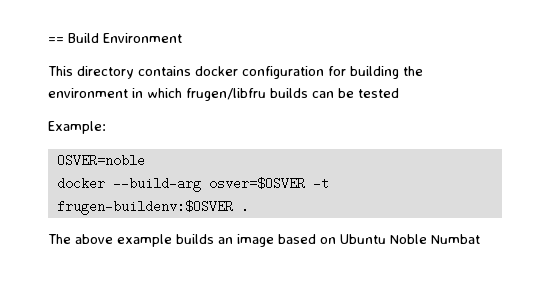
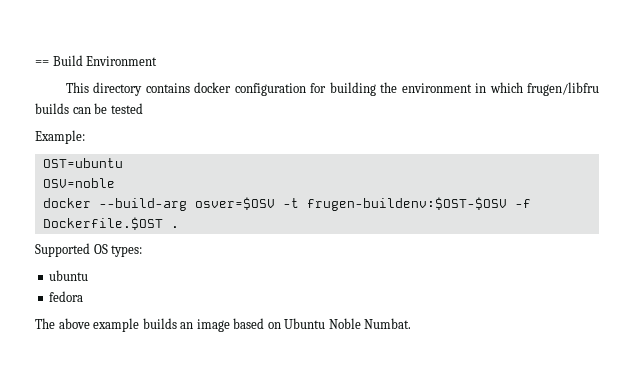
[56,154,145,167] OSVER=noble -> [42,158,123,168] [42,178,115,188] OST=ubuntu // OSV=noble
[208,177,329,190] [56,200,249,215] osver=$OSVER -t frugen-buildenv:$OSVER . -> [194,197,531,211] [42,217,179,230] [35,243,143,257] [49,270,89,281] [49,291,84,302] osver=$OSV -t frugen-buildenv:$OST-$OSV -f Dockerfile.$OST . // Supported OS types: // ubuntu // fedora
[431,234,480,244] Numbat -> [364,318,412,329] Numbat.

